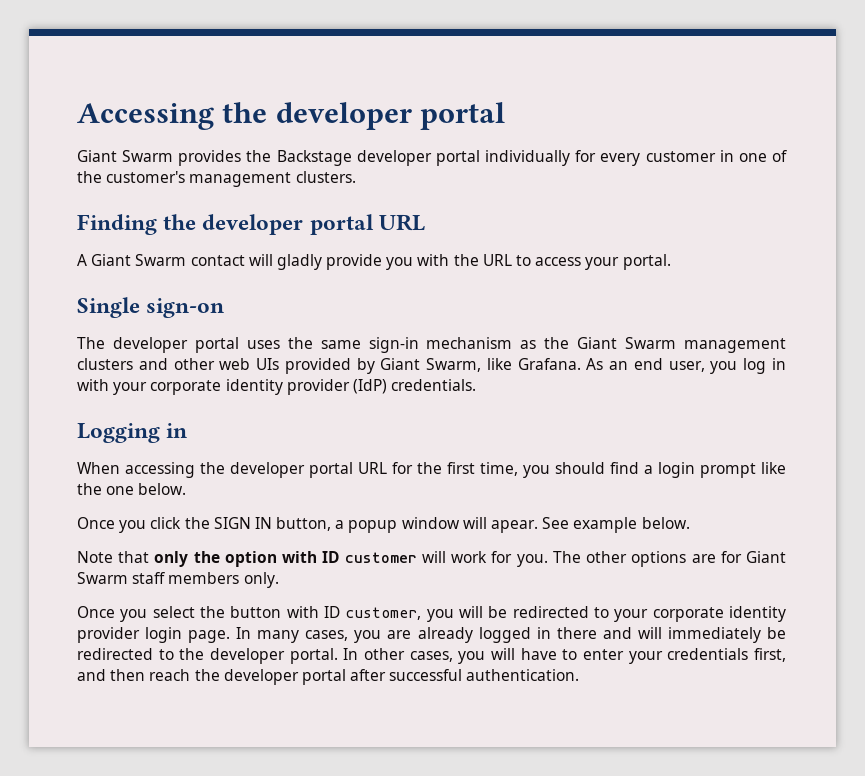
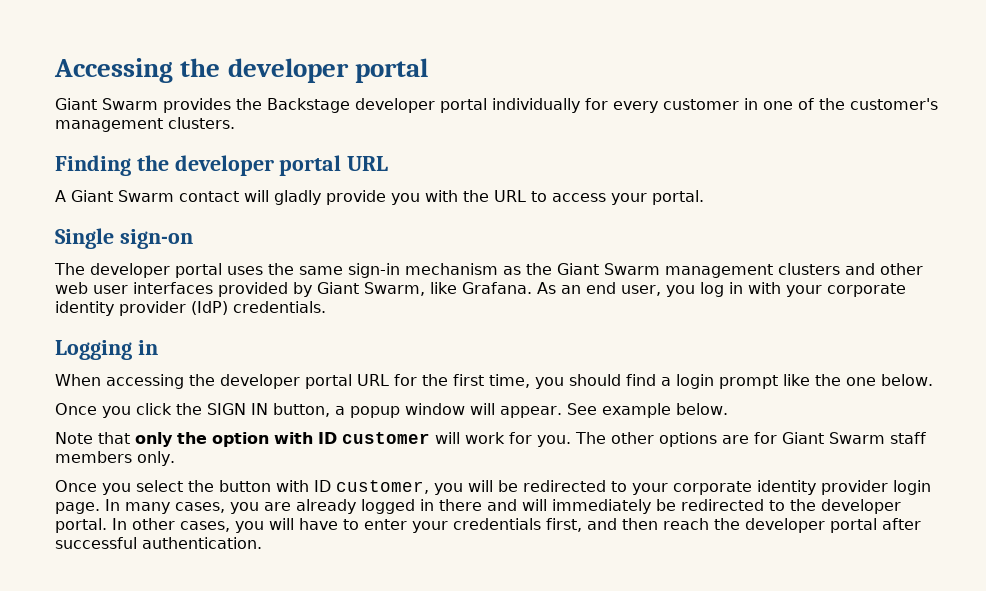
[256,358,280,370] UIs -> [93,282,213,294] user interfaces
[491,520,539,533] apear. -> [500,406,562,418] appear.

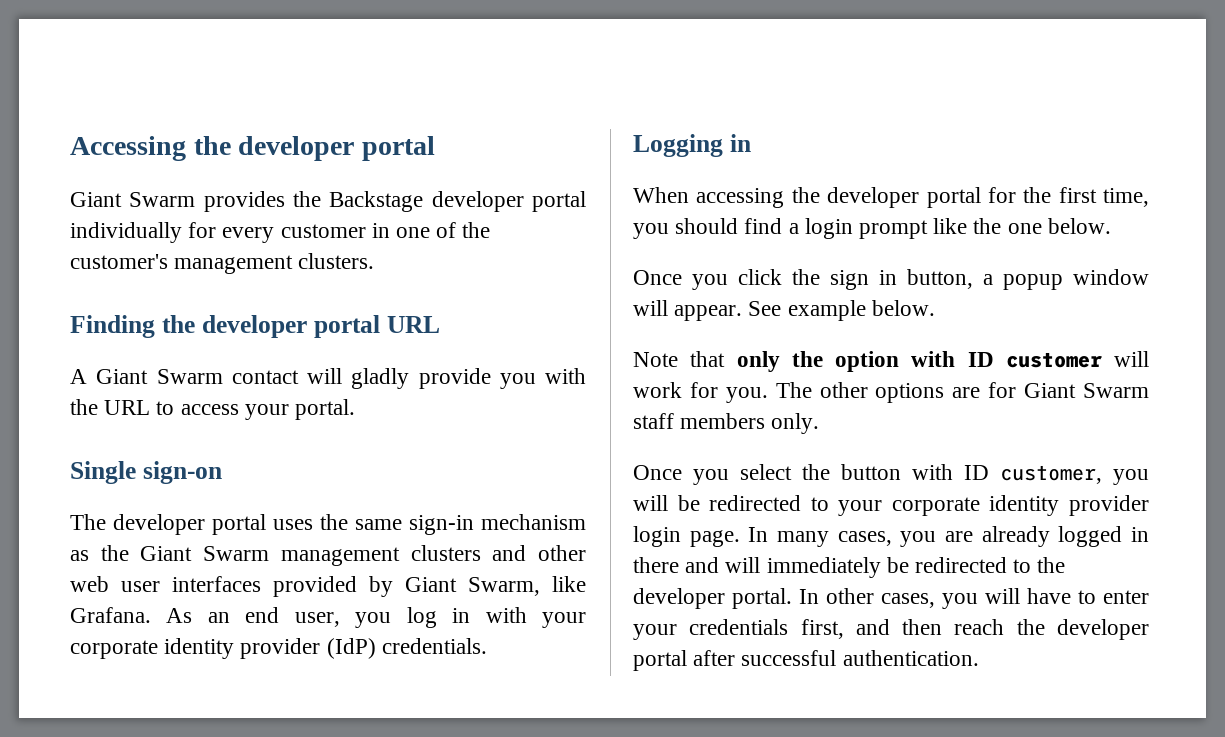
[357,374,389,386] URL -> (981, 197) none
[207,403,268,415] SIGN IN -> [830,270,897,290] sign in

